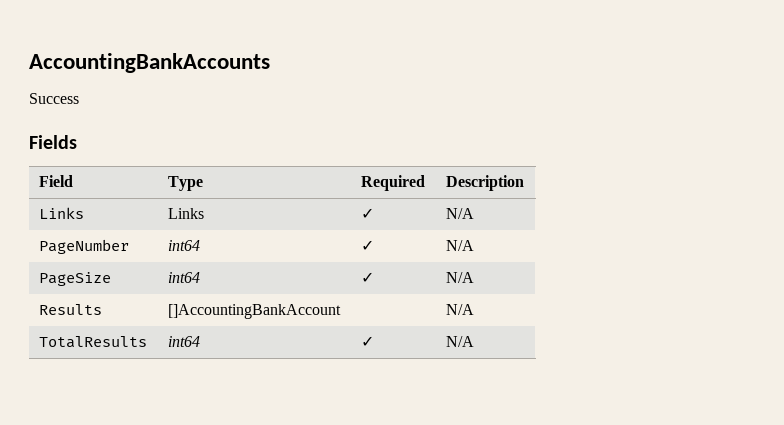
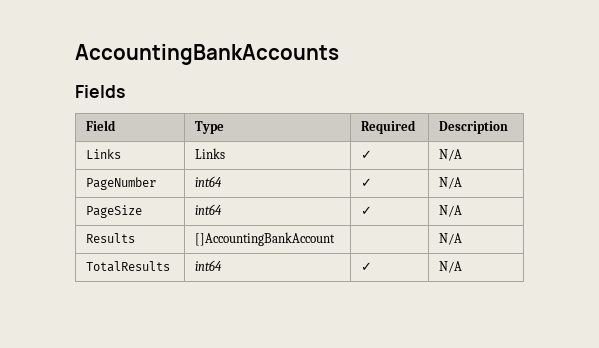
[29,93,79,104] // Success -> (339, 54) none

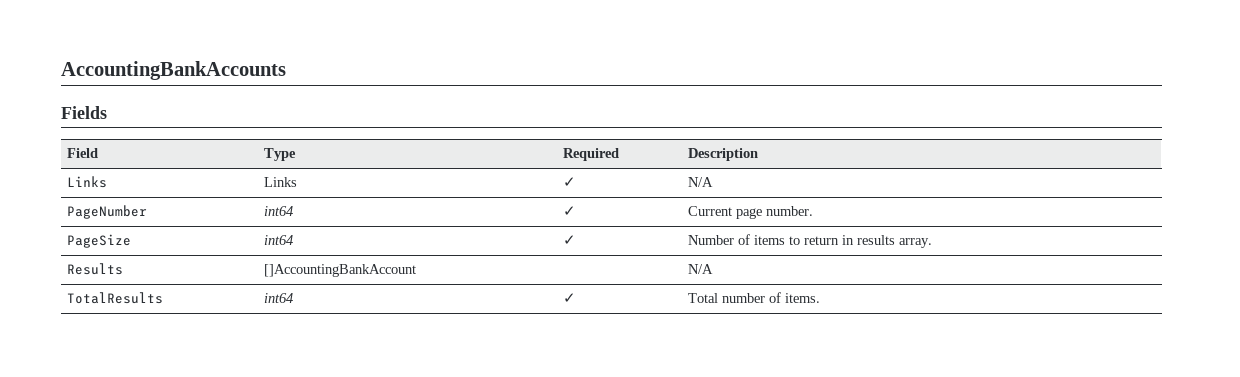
[439,177,463,189] N/A -> [688,206,814,219] Current page number.
[439,205,463,217] N/A -> [688,234,933,248] Number of items to return in results array.
[439,261,463,273] N/A -> [688,292,821,303] Total number of items.

